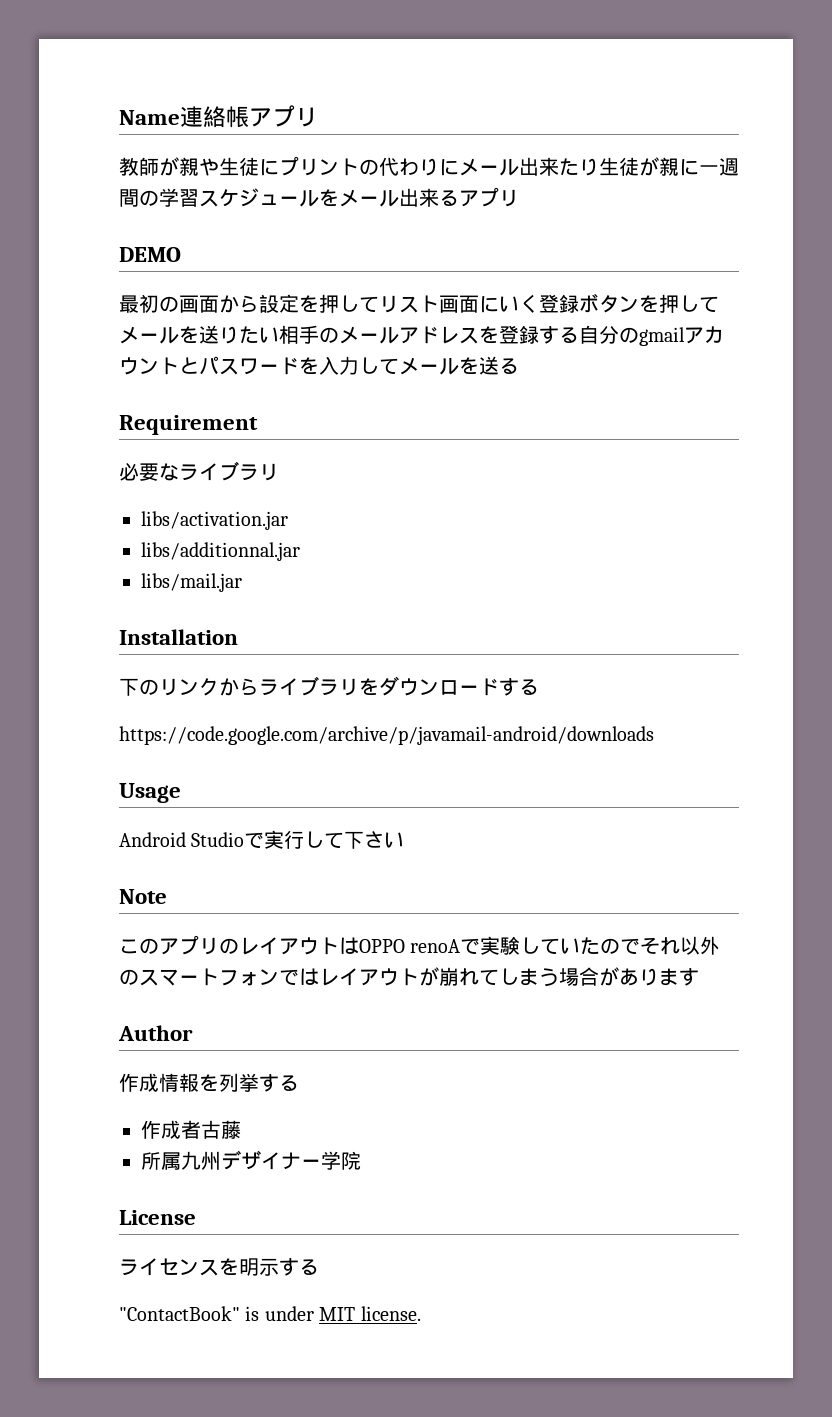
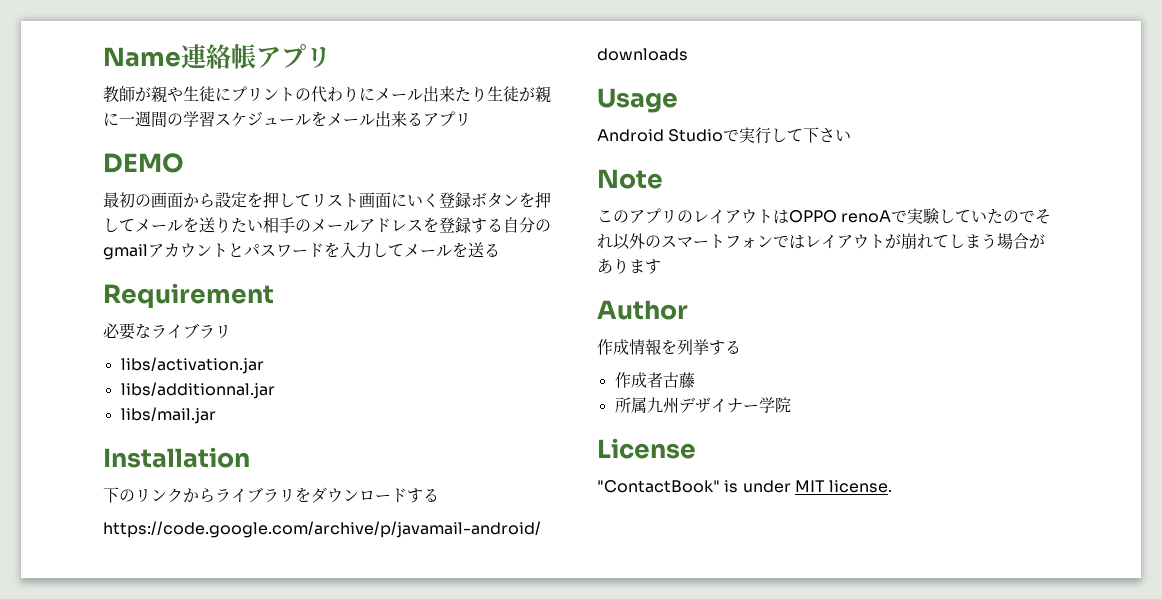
[119,1258,319,1276] // ライセンスを明示する -> (696, 448) none

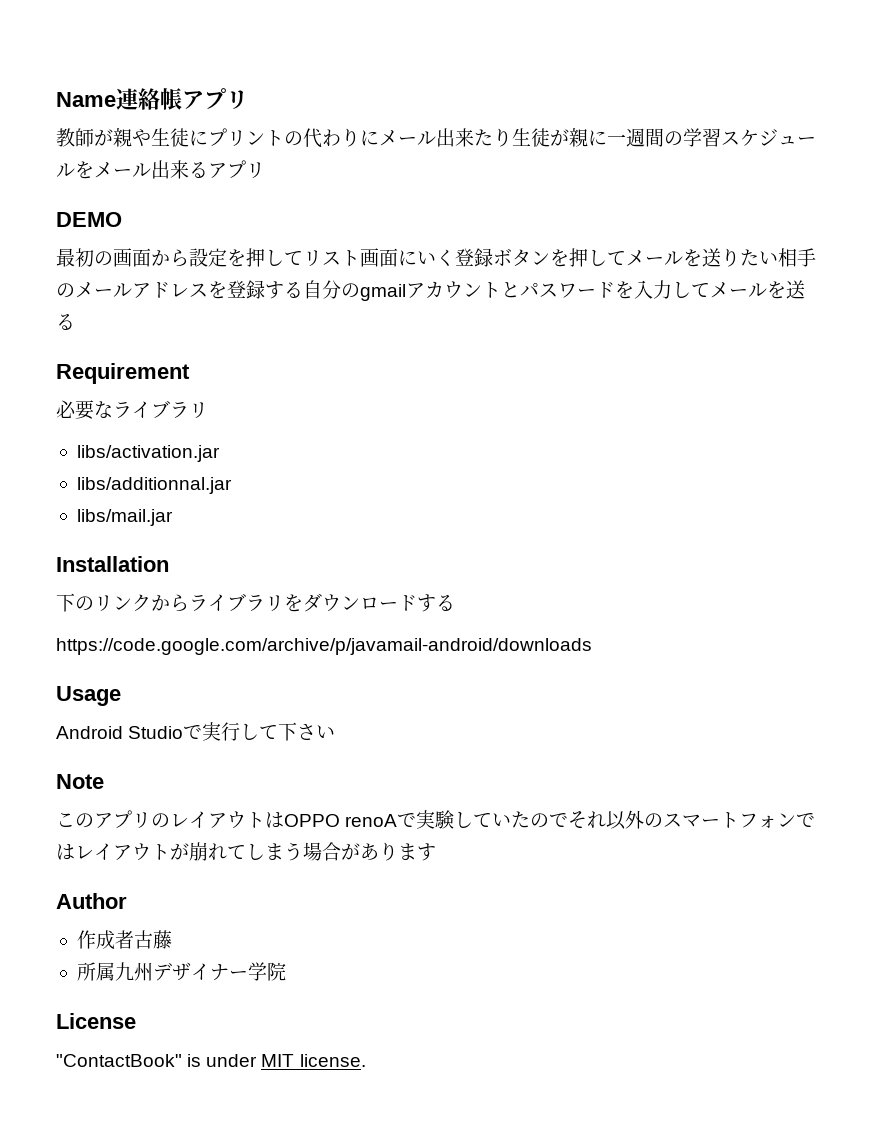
[597,339,741,355] // 作成情報を列挙する -> (127, 901) none

